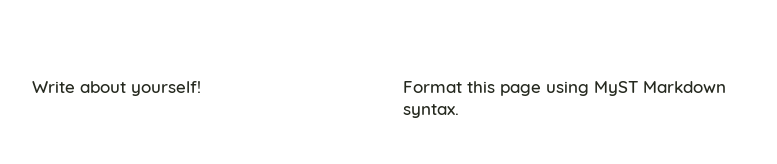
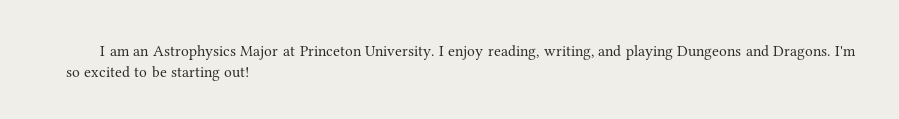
[32,81,201,96] [403,81,726,96] [403,104,459,118] Write about yourself! // Format this page using MyST Markdown syntax. -> [100,45,856,60] [66,66,249,81] I am an Astrophysics Major at Princeton University. I enjoy reading, writing, and playing Dungeons and Dragons. I'm so excited to be starting out!

